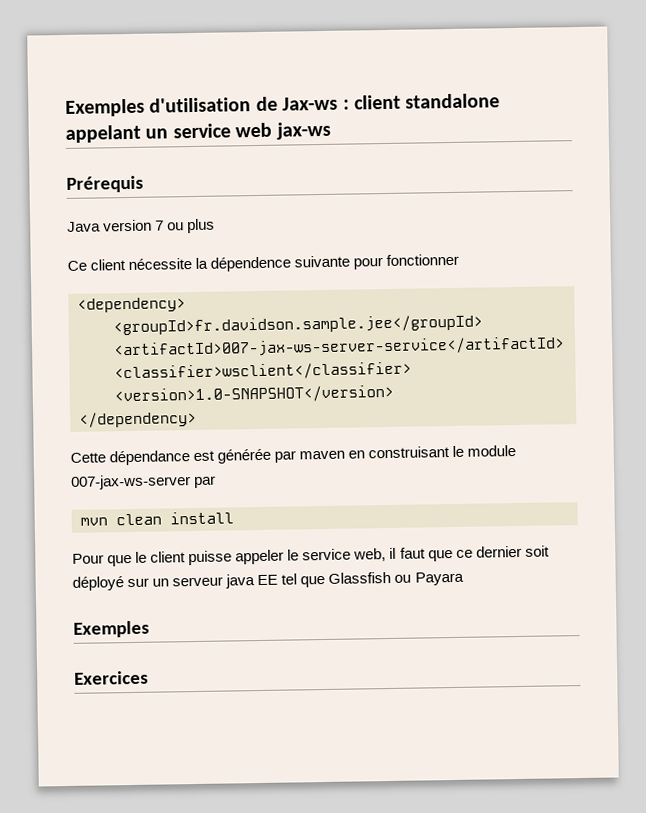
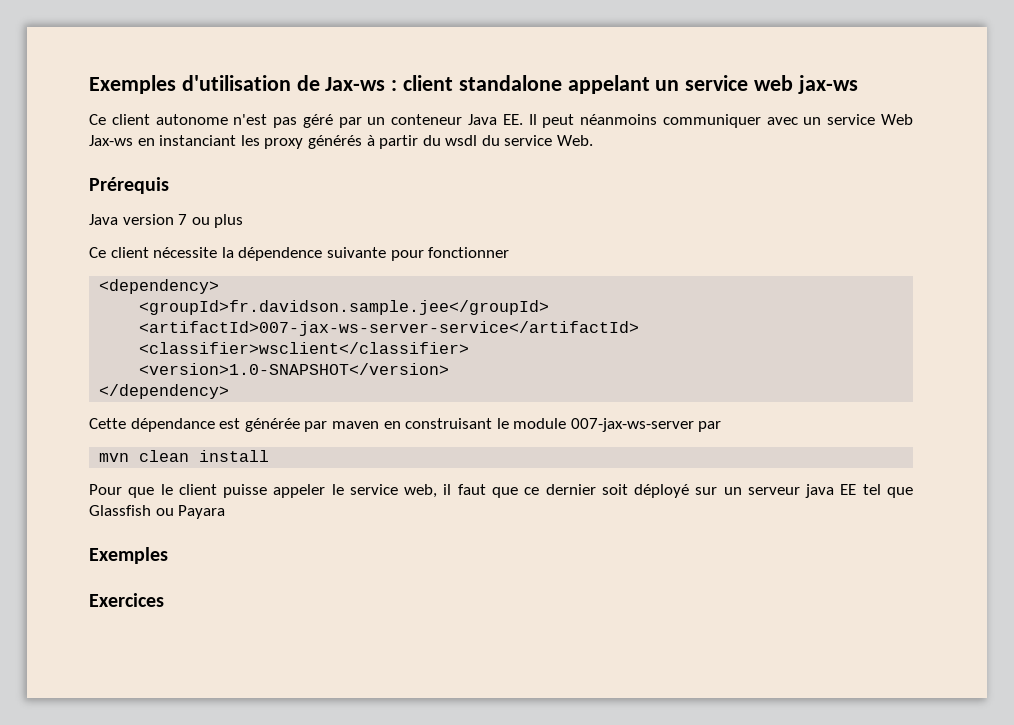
(331, 130) none -> [89,114,914,128] [89,135,594,149] // Ce client autonome n'est pas géré par un conteneur Java EE. Il peut néanmoins communiquer avec un service Web Jax-ws en instanciant les proxy générés à partir du wsdl du service Web.

